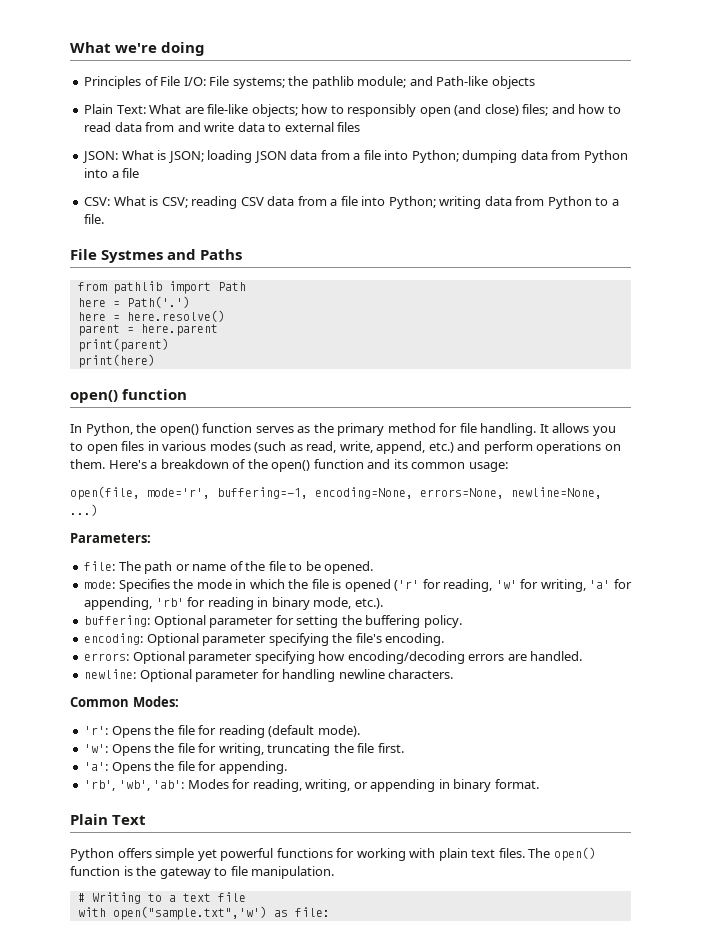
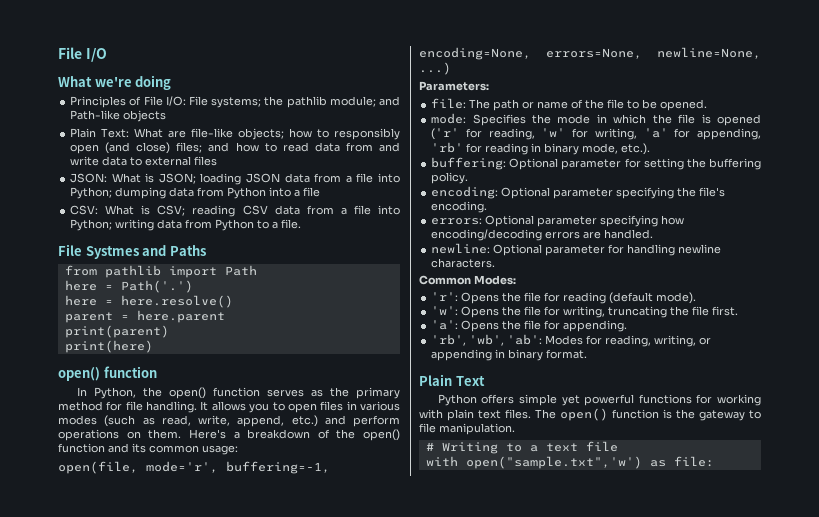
(70, 47) none -> [58,47,107,62] File I/O //

